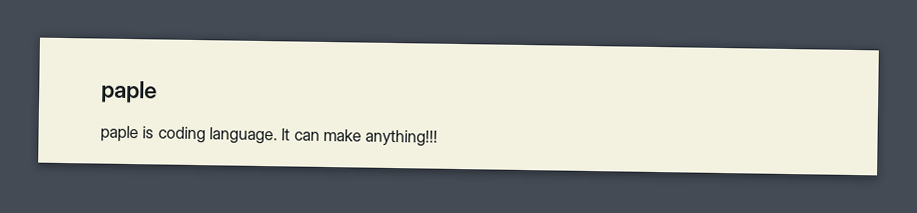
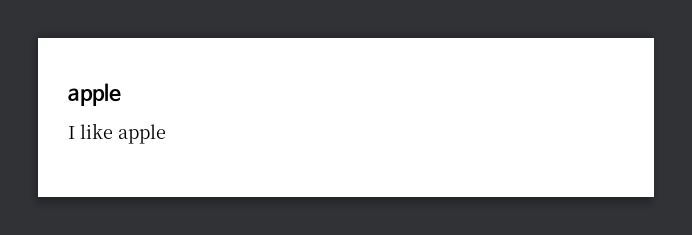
[101,80,157,104] [100,125,439,147] paple // paple is coding language. lt can make anything!!! -> [68,83,121,106] [68,123,166,144] apple // I like apple

